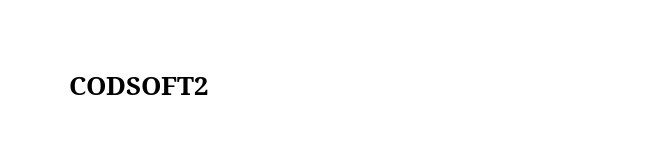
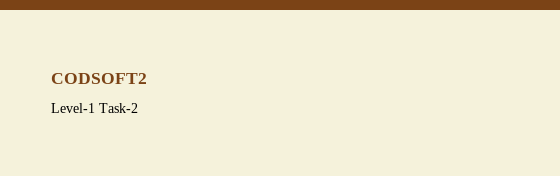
(209, 86) none -> [51,103,138,113] // Level-1 Task-2

